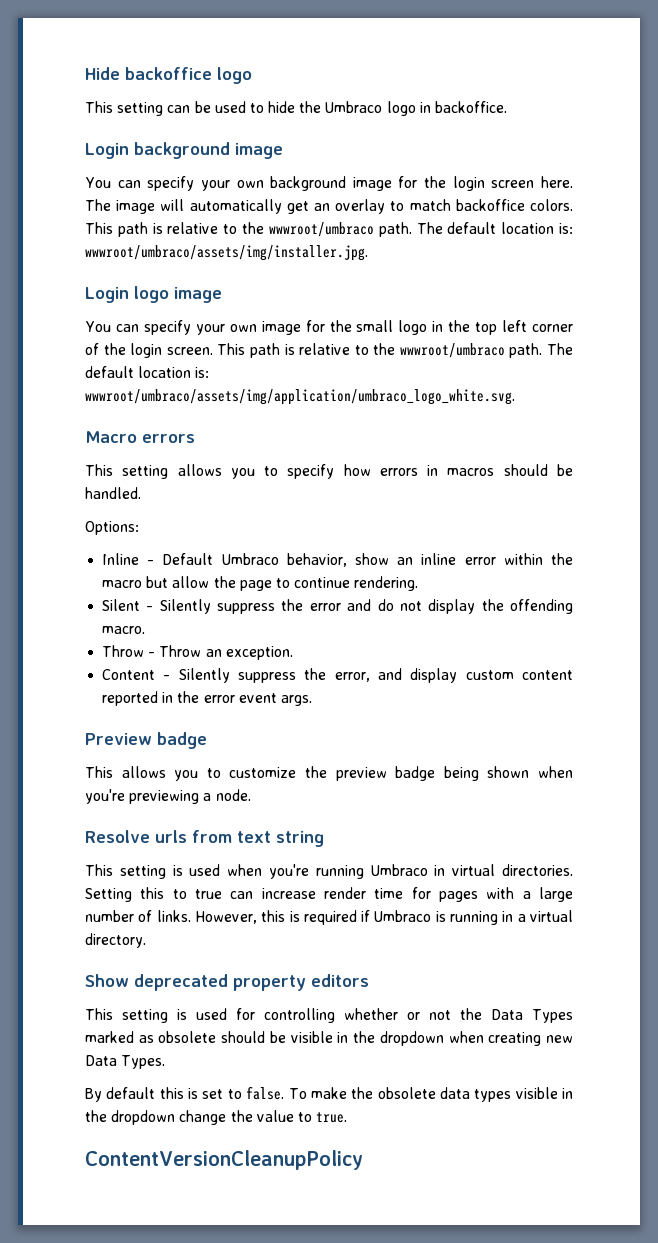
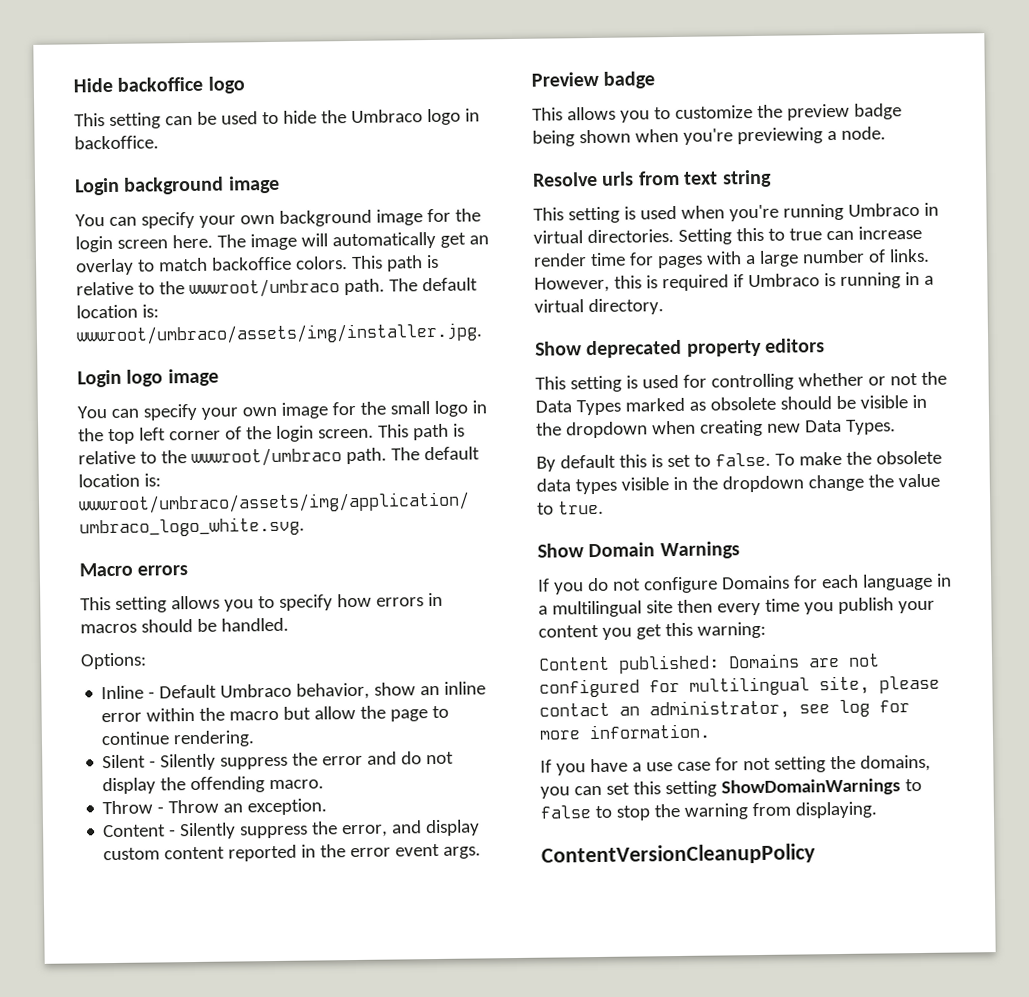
(348, 1117) none -> [537,541,740,560] [537,573,952,595] [538,597,935,618] [538,621,766,640] [538,653,880,674] [539,675,940,698] [539,699,910,720] [539,723,710,740] [540,754,931,776] [540,778,922,799] [540,801,877,821] // Show Domain Warnings // If you do not configure Domains for each language in a multilingual site then every time you publish your content you get this warning: // Content published: Domains are not configured for multilingual site, please contact an administrator, see log for more information. // If you have a use case for not setting the domains, you can set this setting ShowDomainWarnings to false to stop the warning from displaying.

